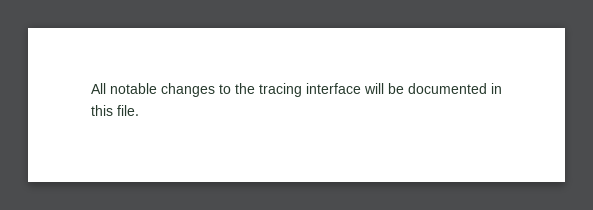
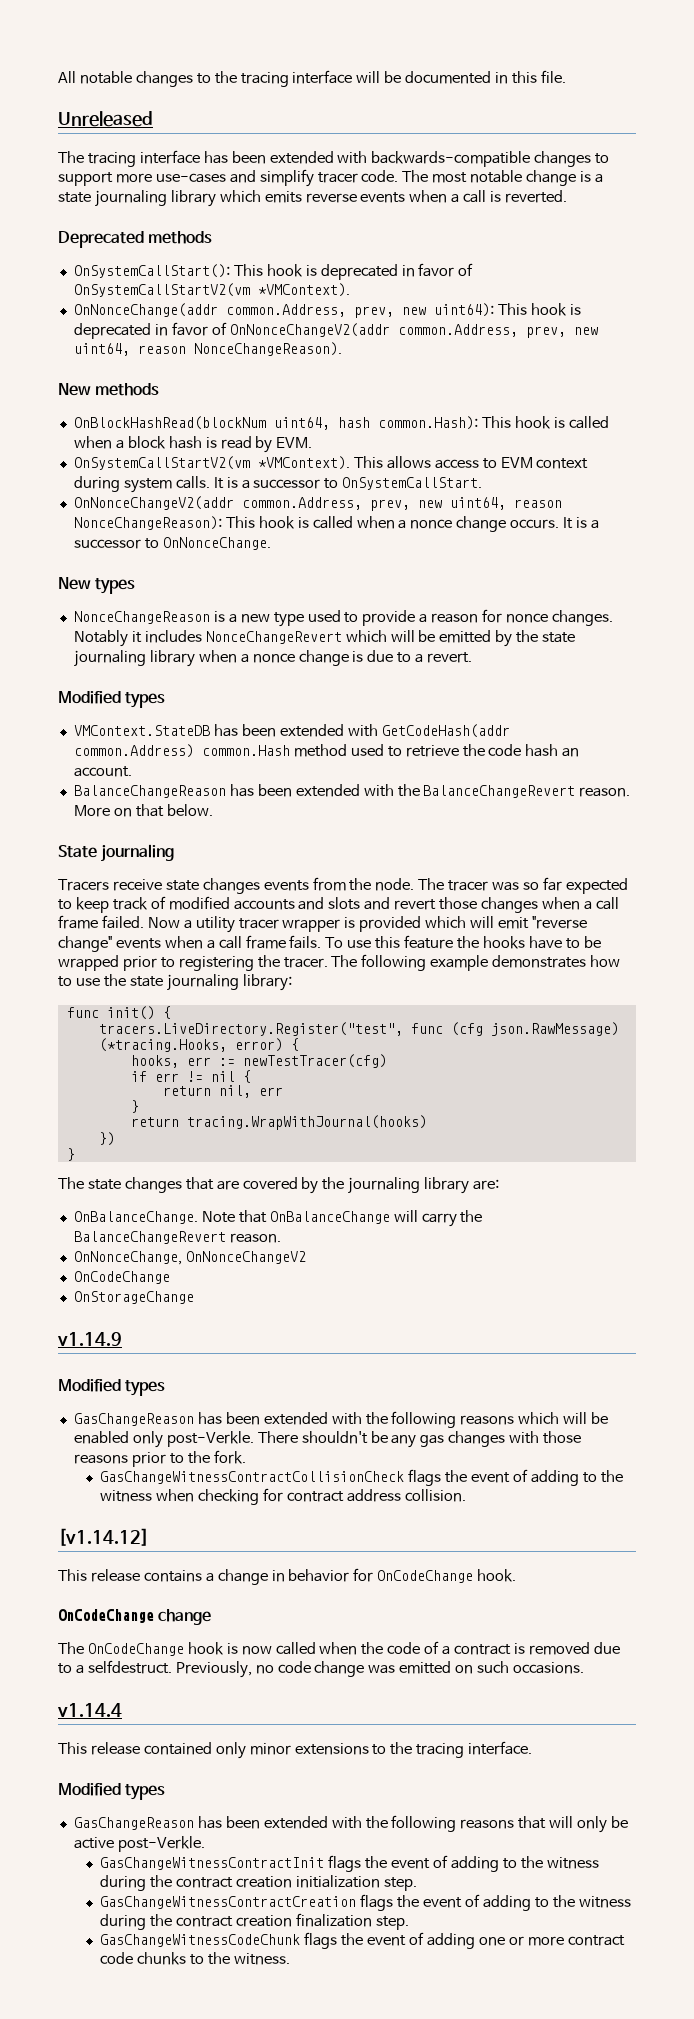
(139, 110) none -> [58,111,153,127] [58,150,610,167] [58,169,603,187] [58,190,568,207] [58,231,213,248] [73,263,474,280] [73,283,350,297] [73,303,581,318] [73,322,598,339] [73,342,342,356] [58,383,160,396] [73,416,609,430] [73,436,313,453] [73,456,589,470] [73,476,483,493] [73,496,562,511] [73,516,599,532] [73,537,271,550] [58,577,136,594] [73,609,613,627] [73,630,576,647] [73,650,473,667] [58,691,166,708] [73,724,510,738] [73,744,580,758] [73,766,132,777] [73,784,631,798] [73,804,213,817] [58,844,175,862] [58,877,628,894] [58,896,619,913] [58,915,587,933] [58,935,601,952] [58,954,621,971] [58,974,292,991] [66,1006,171,1020] [98,1022,619,1036] [98,1038,299,1052] [130,1054,387,1068] [130,1070,251,1083] [162,1085,283,1098] [130,1100,139,1113] [130,1115,427,1130] [98,1132,115,1146] [66,1148,75,1161] [58,1177,500,1194] [73,1210,483,1227] [73,1231,281,1244] [73,1251,306,1265] [73,1271,170,1284] [73,1291,194,1304] [57,1332,122,1346] [58,1379,166,1396] [73,1411,609,1428] [73,1431,582,1448] [73,1450,246,1467] [100,1469,623,1486] [100,1488,466,1505] [58,1528,149,1546] [58,1568,517,1585] [58,1609,212,1625] [58,1641,620,1656] [58,1660,585,1678] [57,1703,122,1717] [58,1741,533,1759] [58,1783,166,1800] [73,1815,629,1833] [73,1836,205,1852] [100,1855,599,1872] [100,1875,417,1891] [100,1894,631,1911] [100,1913,409,1930] [100,1932,625,1949] [100,1952,290,1965] // Unreleased // The tracing interface has been extended with backwards-compatible changes to support more use-cases and simplify tracer code. The most notable change is a state journaling library which emits reverse events when a call is reverted. // Deprecated methods // OnSystemCallStart(): This hook is deprecated in favor of OnSystemCallStartV2(vm *VMContext). // OnNonceChange(addr common.Address, prev, new uint64): This hook is deprecated in favor of OnNonceChangeV2(addr common.Address, prev, new uint64, reason NonceChangeReason). // New methods // OnBlockHashRead(blockNum uint64, hash common.Hash): This hook is called when a block hash is read by EVM. // OnSystemCallStartV2(vm *VMContext). This allows access to EVM context during system calls. It is a successor to OnSystemCallStart. // OnNonceChangeV2(addr common.Address, prev, new uint64, reason NonceChangeReason): This hook is called when a nonce change occurs. It is a successor to OnNonceChange. // New types // NonceChangeReason is a new type used to provide a reason for nonce changes. Notably it includes NonceChangeRevert which will be emitted by the state journaling library when a nonce change is due to a revert. // Modified types // VMContext.StateDB has been extended with GetCodeHash(addr common.Address) common.Hash method used to retrieve the code hash an account. // BalanceChangeReason has been extended with the BalanceChangeRevert reason. More on that below. // State journaling // Tracers receive state changes events from the node. The tracer was so far expected to keep track of modified accounts and slots and revert those changes when a call frame failed. Now a utility tracer wrapper is provided which will emit "reverse change" events when a call frame fails. To use this feature the hooks have to be wrapped prior to registering the tracer. The following example demonstrates how to use the state journaling library: // func init() { // tracers.LiveDirectory.Register("test", func (cfg json.RawMessage) (*tracing.Hooks, error) { // hooks, err := newTestTracer(cfg) // if err != nil { // return nil, err // } // return tracing.WrapWithJournal(hooks) // }) // } // The state changes that are covered by the journaling library are: // OnBalanceChange. Note that OnBalanceChange will carry the BalanceChangeRevert reason. // OnNonceChange, OnNonceChangeV2 // OnCodeChange // OnStorageChange // v1.14.9 // Modified types // GasChangeReason has been extended with the following reasons which will be enabled only post-Verkle. There shouldn't be any gas changes with those reasons prior to the fork. // GasChangeWitnessContractCollisionCheck flags the event of adding to the witness when checking for contract address collision. // [v1.14.12] // This release contains a change in behavior for OnCodeChange hook. // OnCodeChange change // The OnCodeChange hook is now called when the code of a contract is removed due to a selfdestruct. Previously, no code change was emitted on such occasions. // v1.14.4 // This release contained only minor extensions to the tracing interface. // Modified types // GasChangeReason has been extended with the following reasons that will only be active post-Verkle. // GasChangeWitnessContractInit flags the event of adding to the witness during the contract creation initialization step. // GasChangeWitnessContractCreation flags the event of adding to the witness during the contract creation finalization step. // GasChangeWitnessCodeChunk flags the event of adding one or more contract code chunks to the witness.

